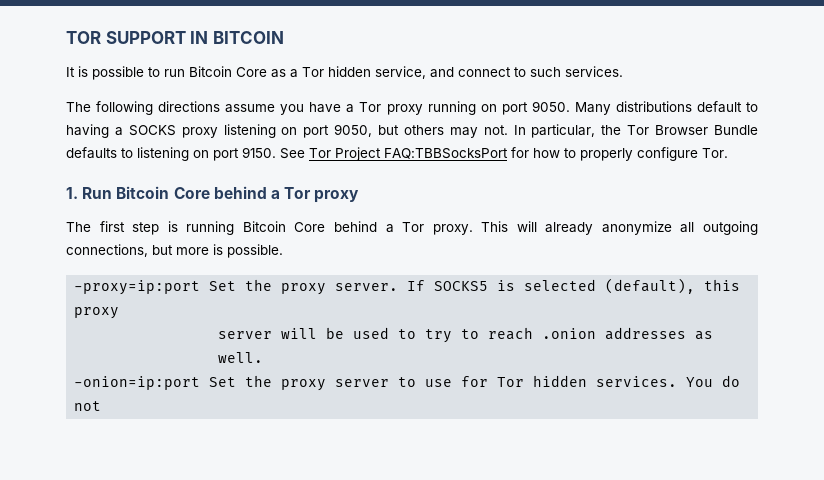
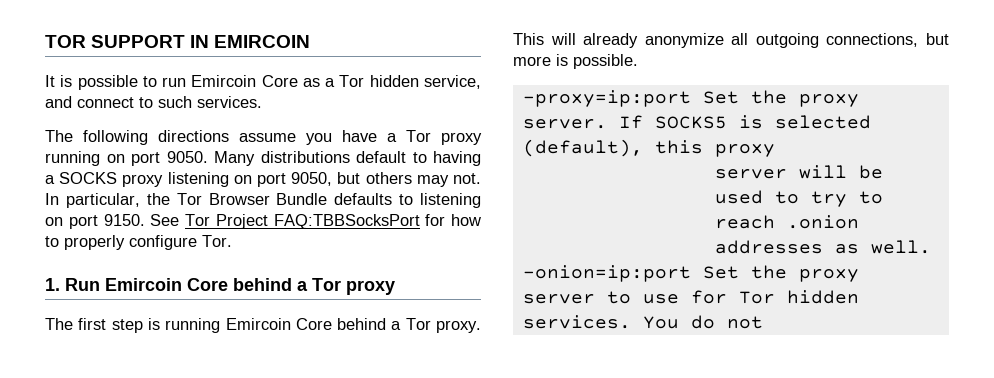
[212,31,284,44] BITCOIN -> [214,35,311,48] EMIRCOIN
[189,66,232,77] Bitcoin -> [191,75,257,87] Emircoin
[116,186,170,199] Bitcoin -> [105,278,182,291] Emircoin
[242,221,286,232] Bitcoin -> [225,318,291,330] Emircoin

